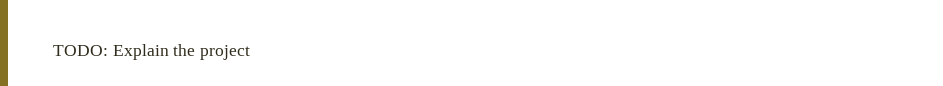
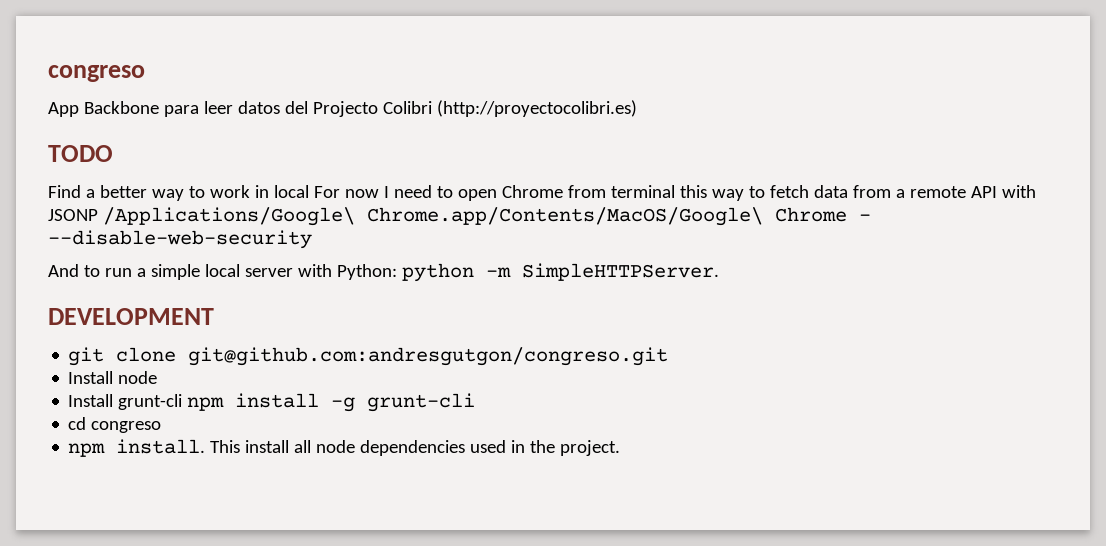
[53,44,251,60] TODO: Explain the project -> [48,65,145,82] [48,100,637,117] [48,145,113,162] [48,185,1036,201] [48,207,871,226] [48,230,312,249] [48,263,719,282] [48,308,214,325] [68,347,669,366] [68,371,158,384] [68,393,476,412] [68,417,162,433] [68,439,621,457] congreso // App Backbone para leer datos del Projecto Colibri (http://proyectocolibri.es) // TODO // Find a better way to work in local For now I need to open Chrome from terminal this way to fetch data from a remote API with JSONP /Applications/Google\ Chrome.app/Contents/MacOS/Google\ Chrome - --disable-web-security // And to run a simple local server with Python: python -m SimpleHTTPServer. // DEVELOPMENT // git clone git@github.com:andresgutgon/congreso.git // Install node // Install grunt-cli npm install -g grunt-cli // cd congreso // npm install. This install all node dependencies used in the project.

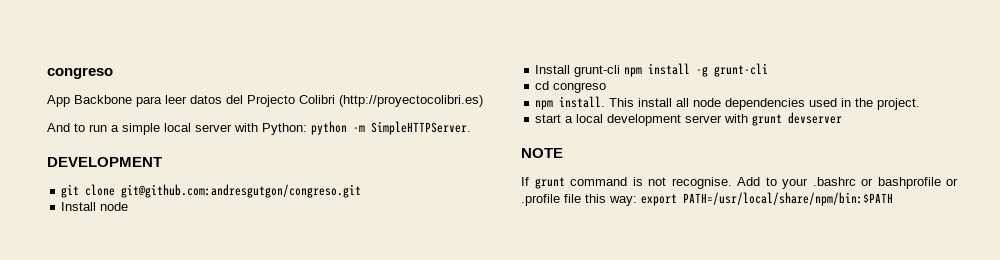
[48,145,113,162] [48,185,1036,201] [48,207,871,226] [48,230,312,249] // TODO // Find a better way to work in local For now I need to open Chrome from terminal this way to fetch data from a remote API with JSONP /Applications/Google\ Chrome.app/Contents/MacOS/Google\ Chrome - --disable-web-security -> (483, 101) none
(621, 448) none -> [535,112,843,126] [521,148,563,158] [521,177,958,189] [521,192,893,206] // start a local development server with grunt devserver // NOTE // If grunt command is not recognise. Add to your .bashrc or bashprofile or .profile file this way: export PATH=/usr/local/share/npm/bin:$PATH

